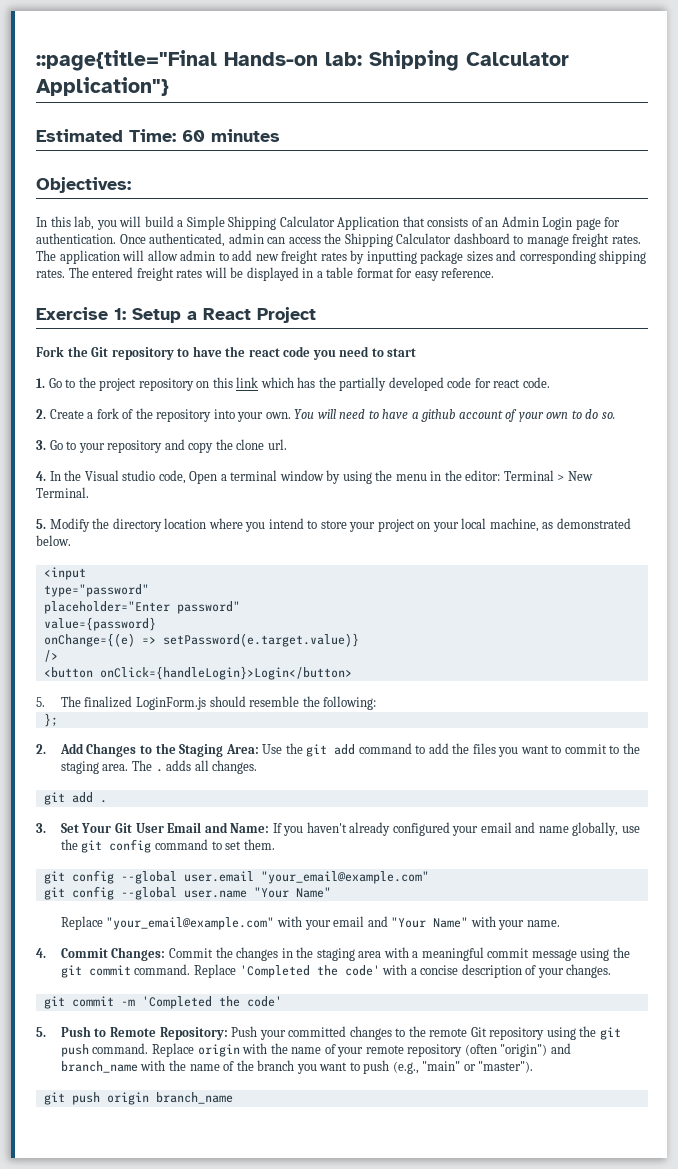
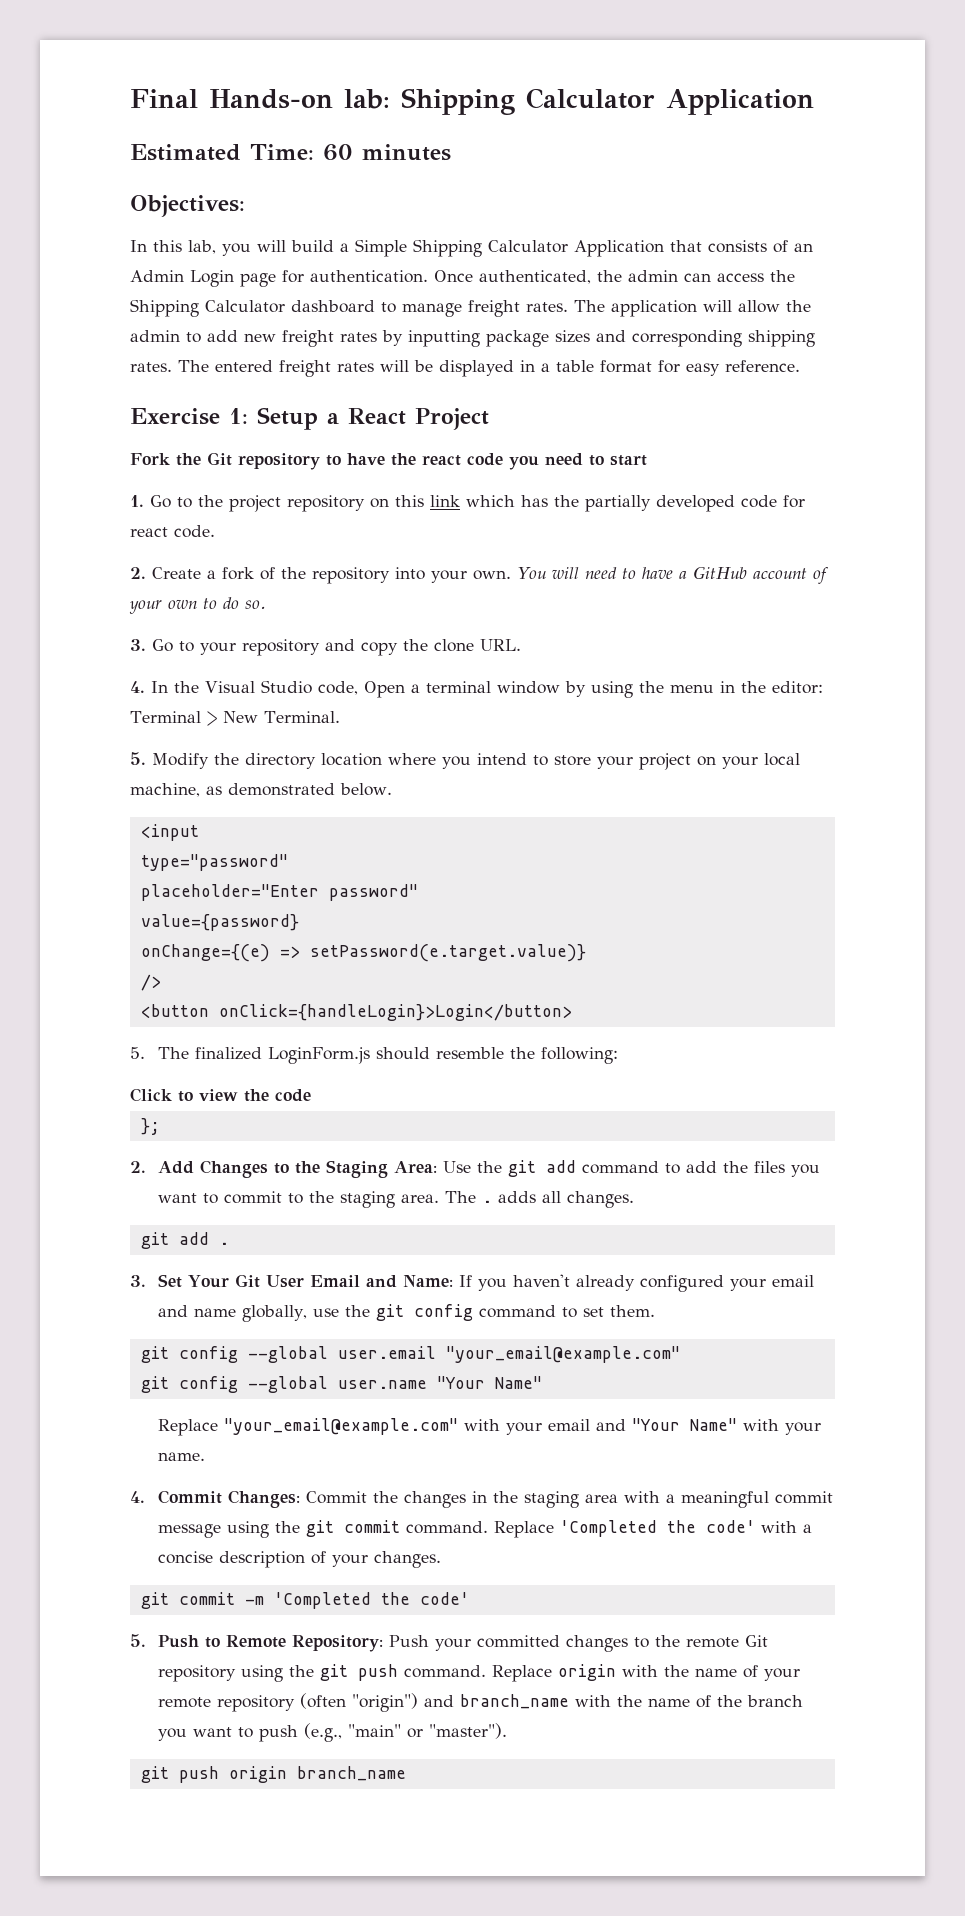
[36,50,217,71] ::page{title="Final -> [130,89,198,108] Final
[36,77,169,96] Application"} -> [666,89,814,115] Application
(226, 240) none -> [597,270,622,282] the
(178, 255) none -> [786,300,811,312] the
[421,409,456,422] github -> [692,566,747,579] GitHub
[267,439,287,450] url. -> [480,639,521,651] URL.
[122,470,156,481] studio -> [260,680,312,694] Studio
(377, 703) none -> [130,1088,311,1102] // Click to view the code

